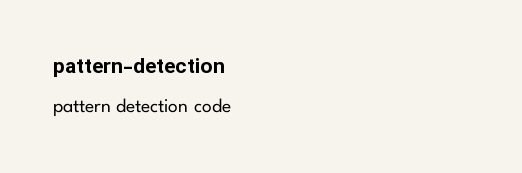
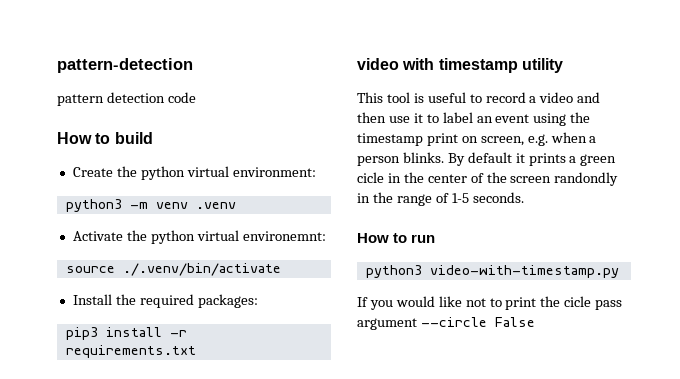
(231, 105) none -> [57,132,153,144] [72,166,316,180] [65,199,236,212] [72,230,326,244] [65,263,281,276] [72,294,258,308] [65,327,187,340] [65,345,196,358] [357,58,563,73] [357,92,601,103] [357,112,591,126] [357,132,597,146] [357,152,617,166] [357,172,619,186] [357,192,524,206] [357,233,436,243] [365,265,619,278] [357,296,623,310] [357,317,535,330] // How to build // Create the python virtual environment: // python3 -m venv .venv // Activate the python virtual environemnt: // source ./.venv/bin/activate // Install the required packages: // pip3 install -r requirements.txt // video with timestamp utility // This tool is useful to record a video and then use it to label an event using the timestamp print on screen, e.g. when a person blinks. By default it prints a green cicle in the center of the screen randondly in the range of 1-5 seconds. // How to run // python3 video-with-timestamp.py // If you would like not to print the cicle pass argument --circle False

